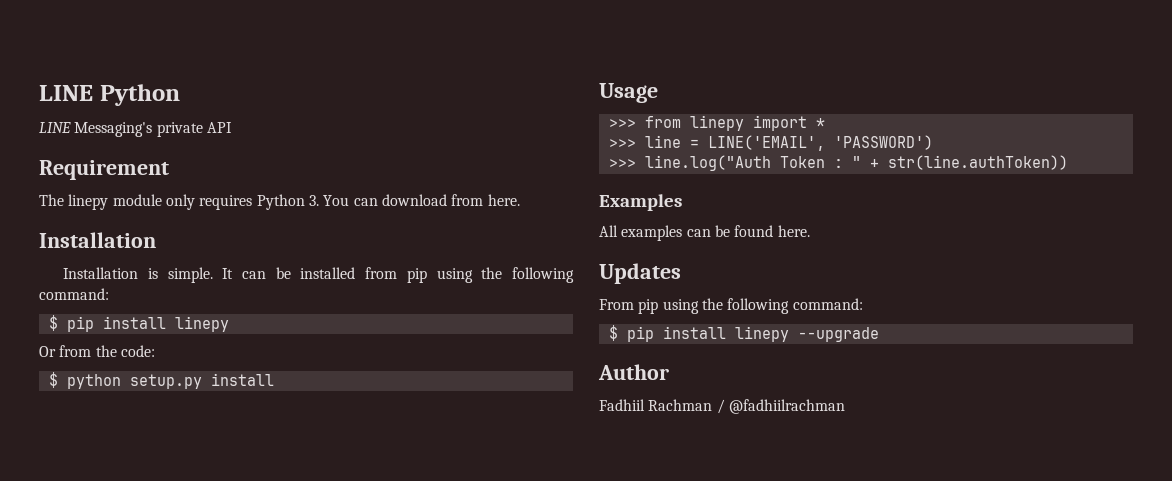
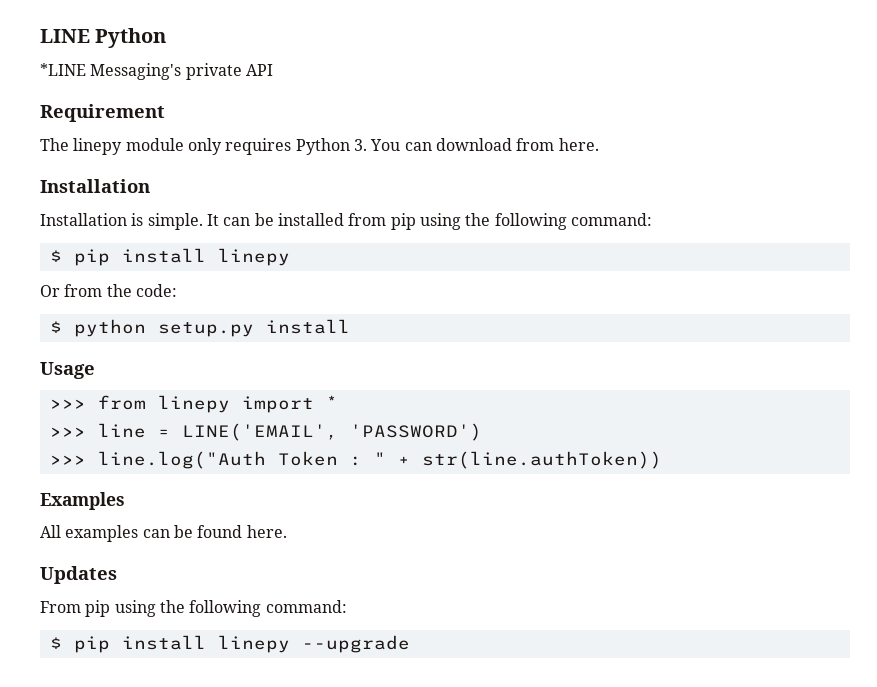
[39,122,71,133] LINE -> [40,63,86,76] *LINE
[598,364,669,380] [599,399,845,414] // Author // Fadhiil Rachman / @fadhiilrachman -> (410, 644) none

